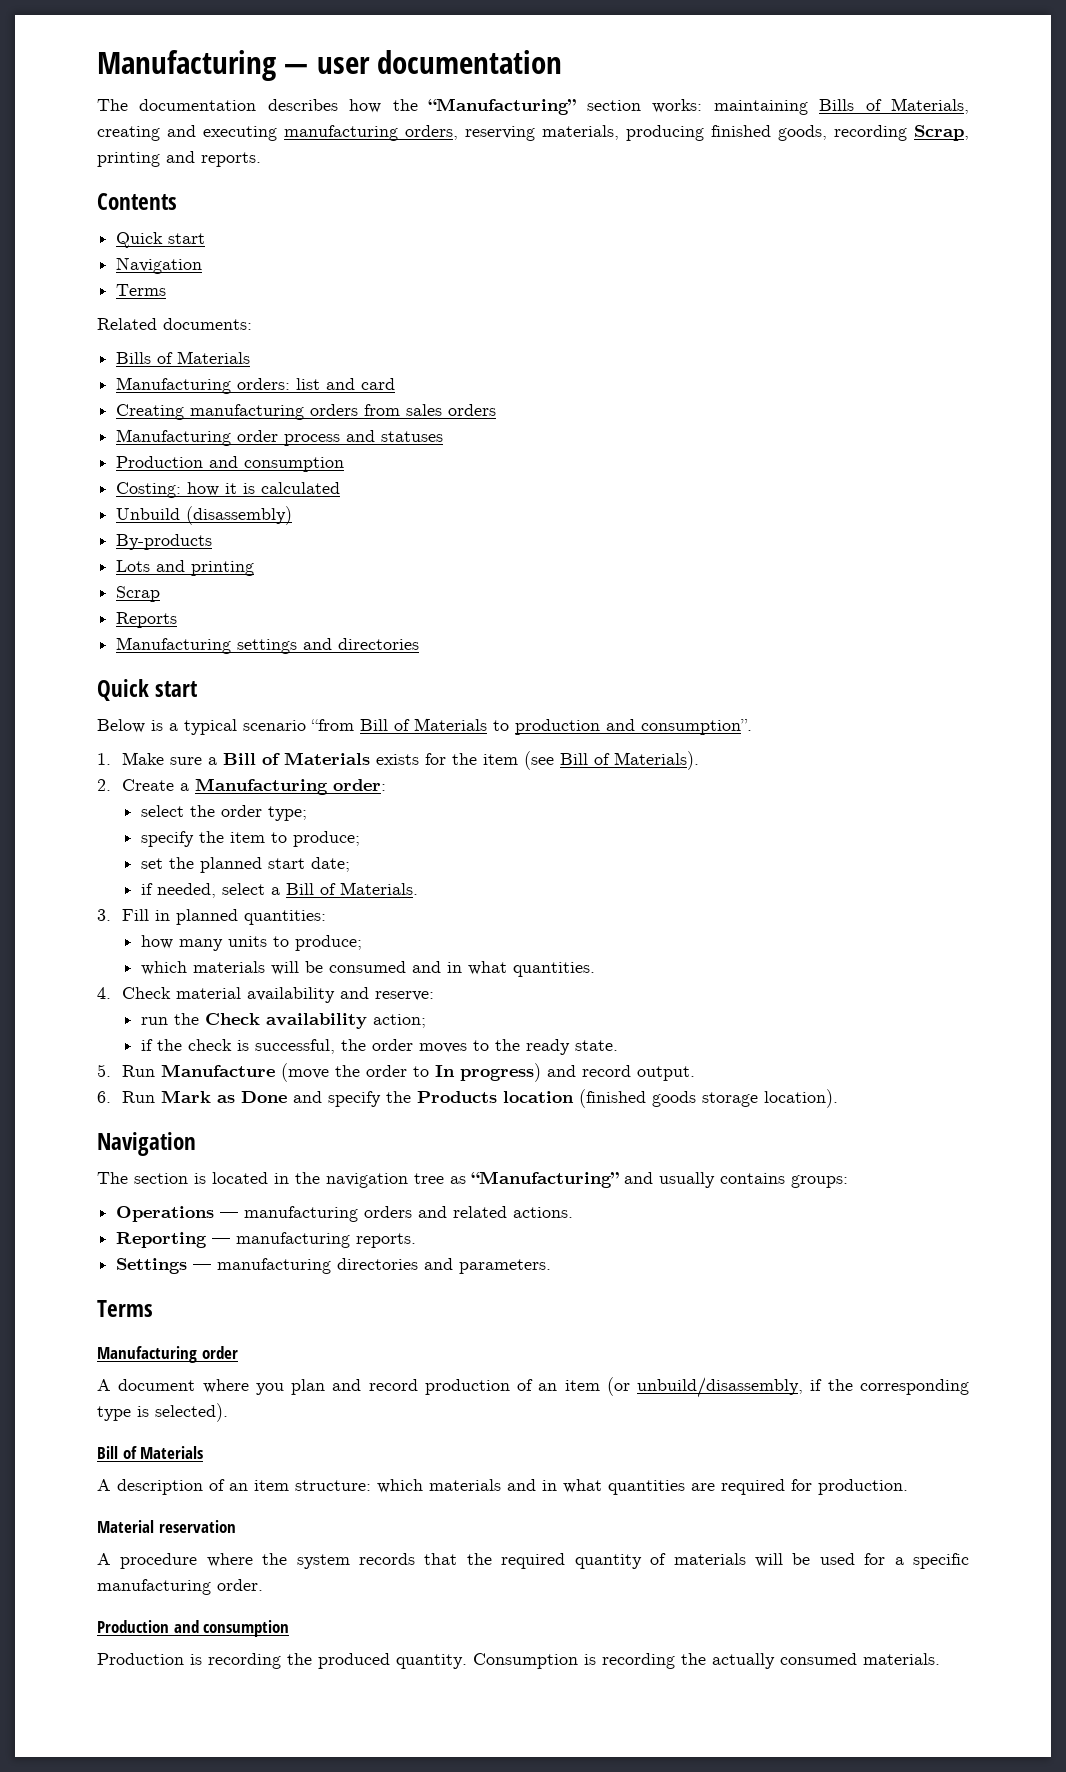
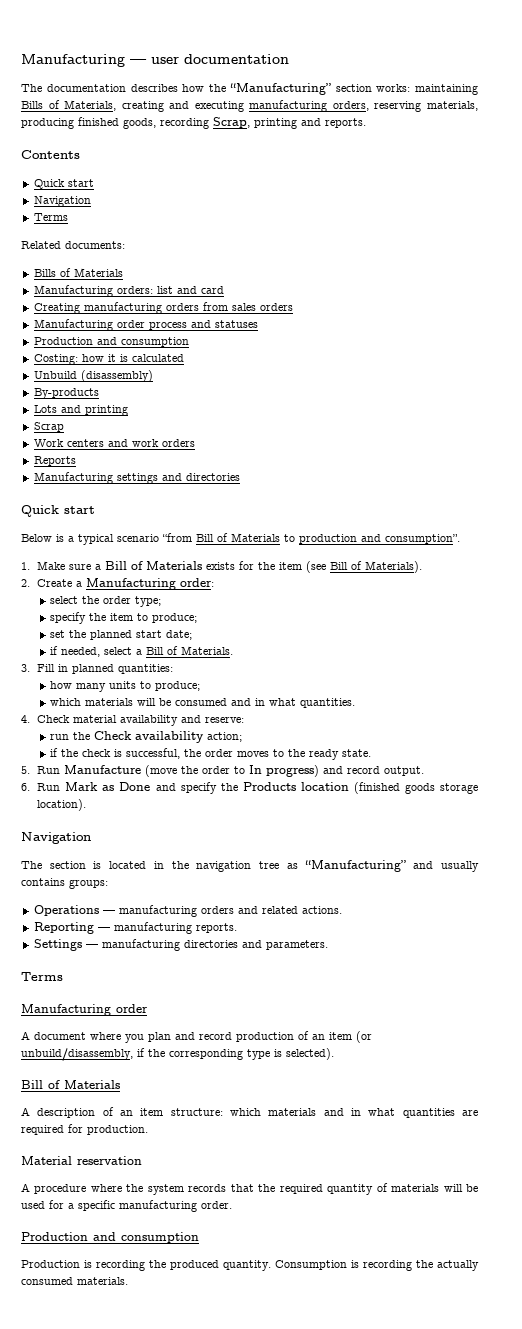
(161, 594) none -> [33,439,195,447] // Work centers and work orders

